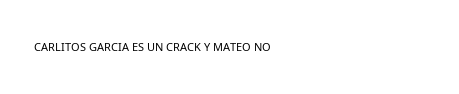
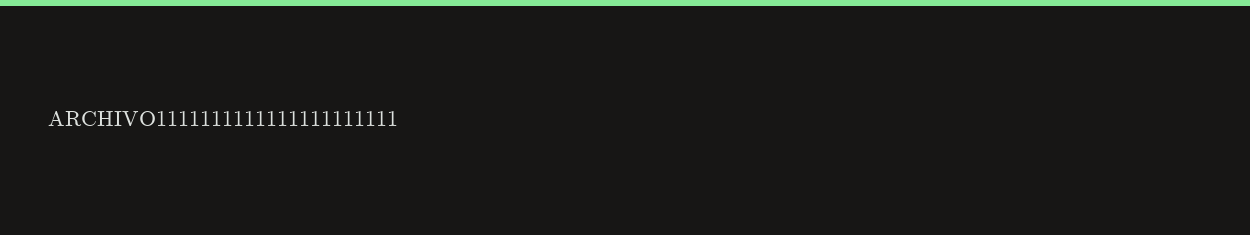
[34,43,271,51] CARLITOS GARCIA ES UN CRACK Y MATEO NO -> [48,111,398,126] ARCHIVO1111111111111111111111

